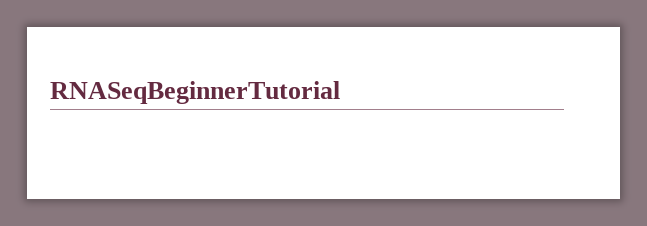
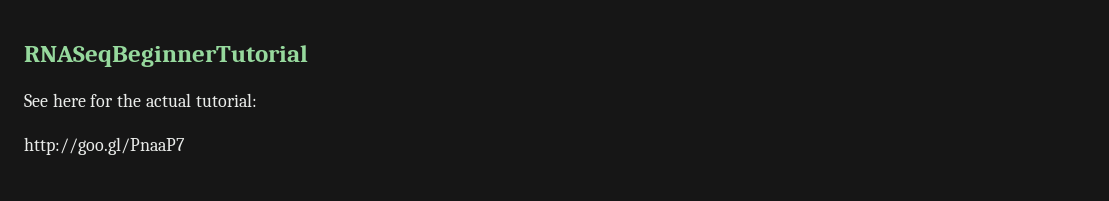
(340, 92) none -> [24,93,257,107] [24,137,185,155] // See here for the actual tutorial: // http://goo.gl/PnaaP7

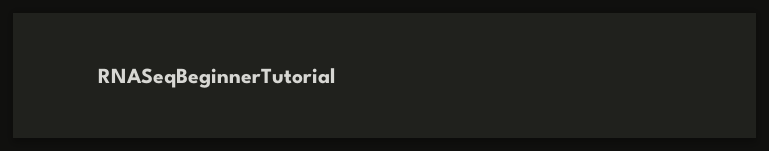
[24,93,257,107] [24,137,185,155] // See here for the actual tutorial: // http://goo.gl/PnaaP7 -> (335, 78) none

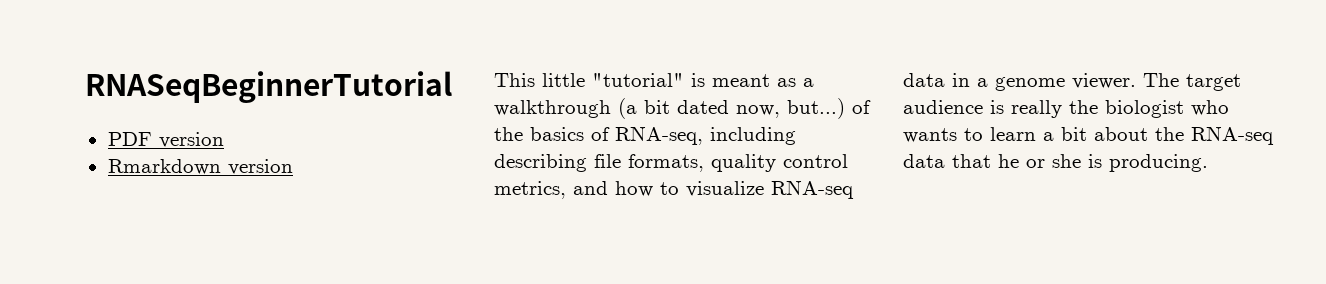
(335, 78) none -> [107,132,224,148] [107,159,293,175] [494,73,814,87] [494,98,871,119] [494,126,796,145] [494,154,848,172] [494,180,854,199] [903,73,1241,91] [903,100,1229,118] [903,126,1274,145] [903,154,1208,172] // PDF version // Rmarkdown version // This little "tutorial" is meant as a walkthrough (a bit dated now, but...) of the basics of RNA-seq, including describing file formats, quality control metrics, and how to visualize RNA-seq data in a genome viewer. The target audience is really the biologist who wants to learn a bit about the RNA-seq data that he or she is producing.

